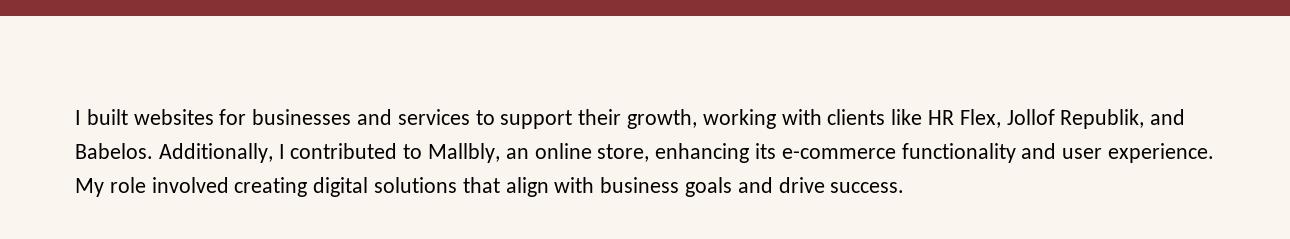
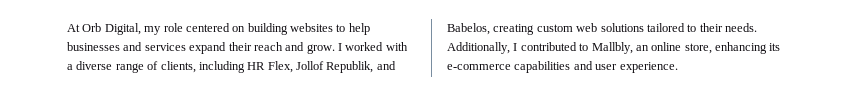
[75,109,923,129] I built websites for businesses and services to support their growth, working with clients like -> [67,23,370,35] [67,42,408,54] [67,61,245,73] At Orb Digital, my role centered on building websites to help businesses and services expand their reach and grow. I worked with a diverse range of clients, including
[75,143,153,159] Babelos. -> [447,23,757,35] Babelos, creating custom web solutions tailored to their needs.
[901,143,1016,163] functionality -> [514,61,571,73] capabilities
[75,177,905,197] My role involved creating digital solutions that align with business goals and drive success. -> (678, 67) none

